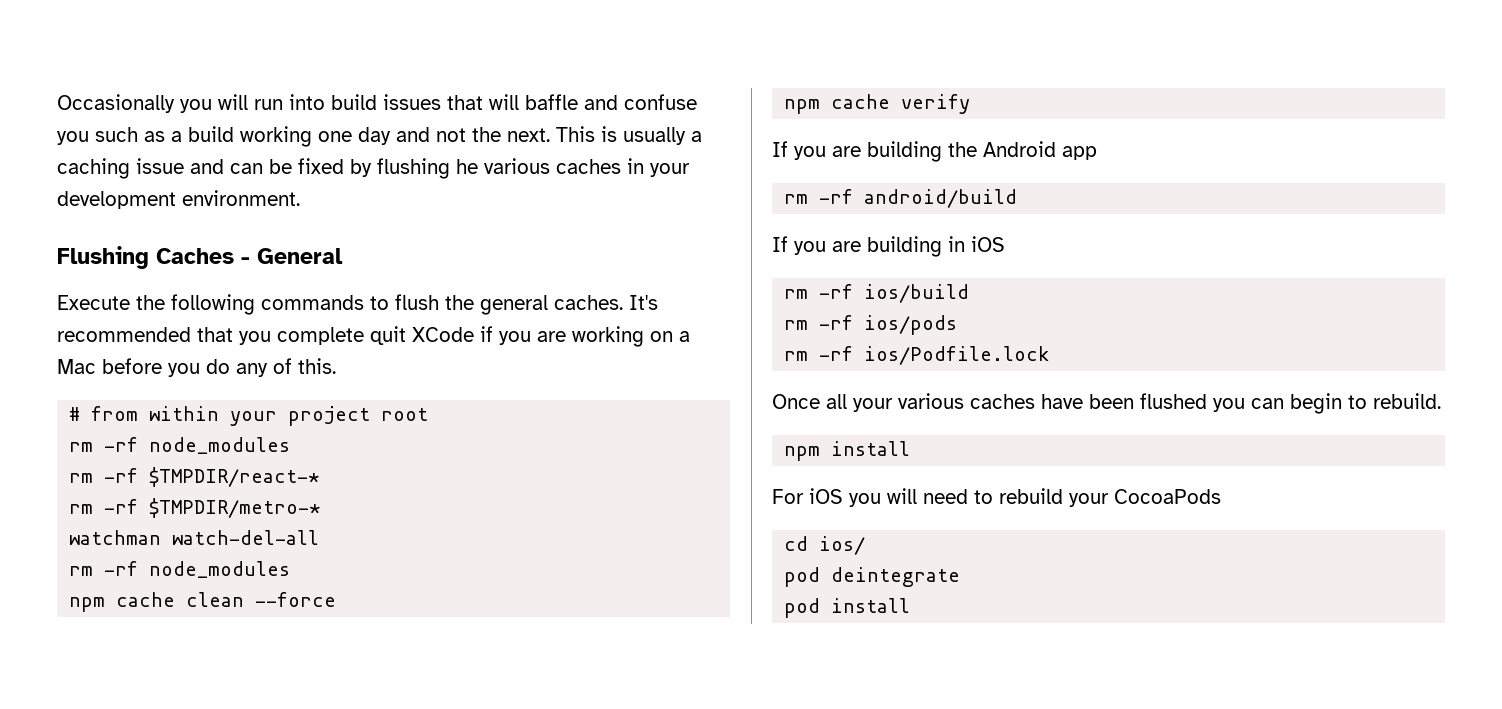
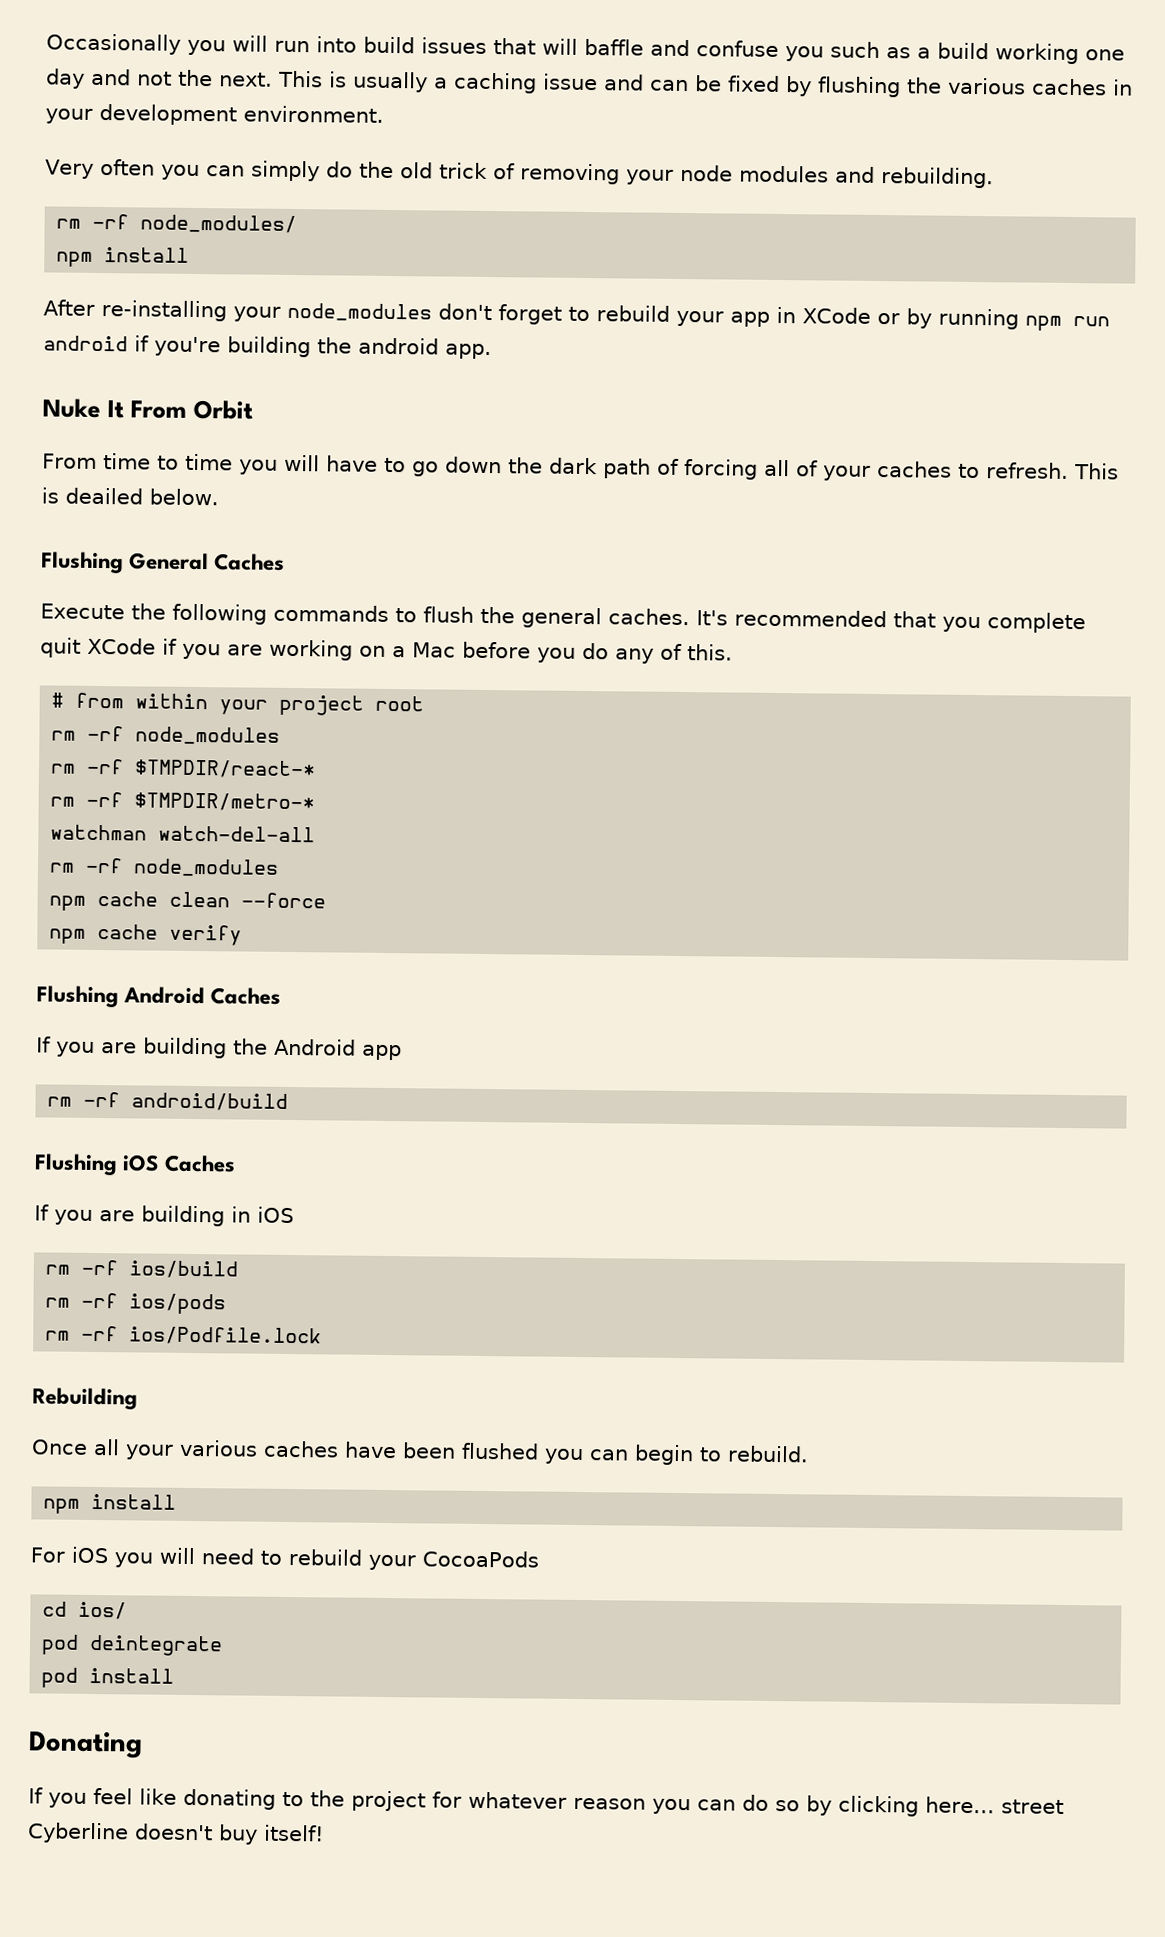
[456,159,478,174] he -> [906,77,942,94] the
[57,246,343,269] // Flushing Caches - General -> [45,158,994,189] [56,213,298,234] [56,247,190,267] [43,299,1110,331] [43,335,492,360] [42,398,253,420] [42,453,1119,481] [41,487,219,506] [41,551,286,574] // Very often you can simply do the old trick of removing your node modules and rebuilding. // rm -rf node_modules/ // npm install // After re-installing your node_modules don't forget to rebuild your app in XCode or by running npm run android if you're building the android app. // Nuke It From Orbit // From time to time you will have to go down the dark path of forcing all of your caches to refresh. This is deailed below. // Flushing General Caches
(971, 104) none -> [36,985,282,1008] // Flushing Android Caches
(1018, 198) none -> [34,1153,237,1176] // Flushing iOS Caches
(1050, 355) none -> [32,1387,138,1410] // Rebuilding
(911, 605) none -> [28,1731,143,1759] [28,1787,1064,1817] [27,1822,324,1845] // Donating // If you feel like donating to the project for whatever reason you can do so by clicking here... street Cyberline doesn't buy itself!

